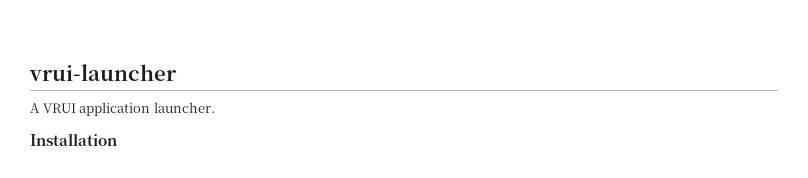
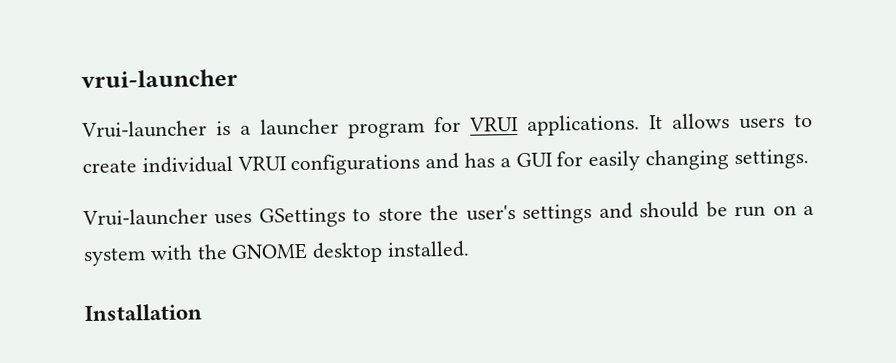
[30,102,215,116] A VRUI application launcher. -> [81,113,813,139] [82,149,809,176] [82,201,814,228] [83,240,471,267] Vrui-launcher is a launcher program for VRUI applications. It allows users to create individual VRUI configurations and has a GUI for easily changing settings. // Vrui-launcher uses GSettings to store the user's settings and should be run on a system with the GNOME desktop installed.

